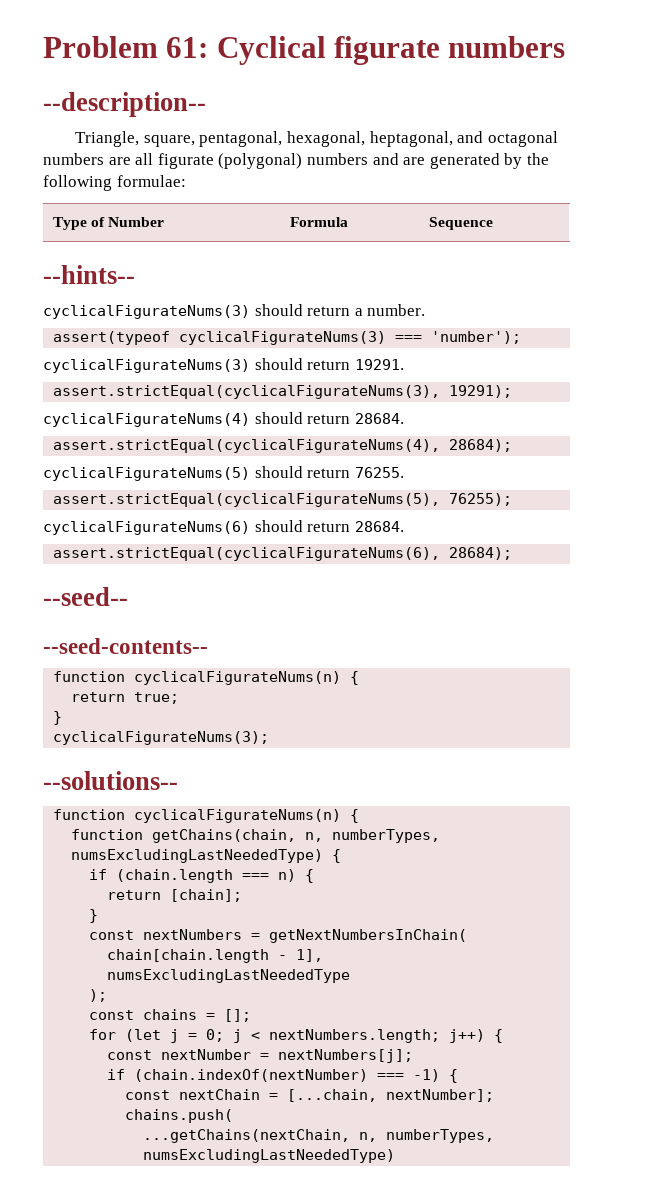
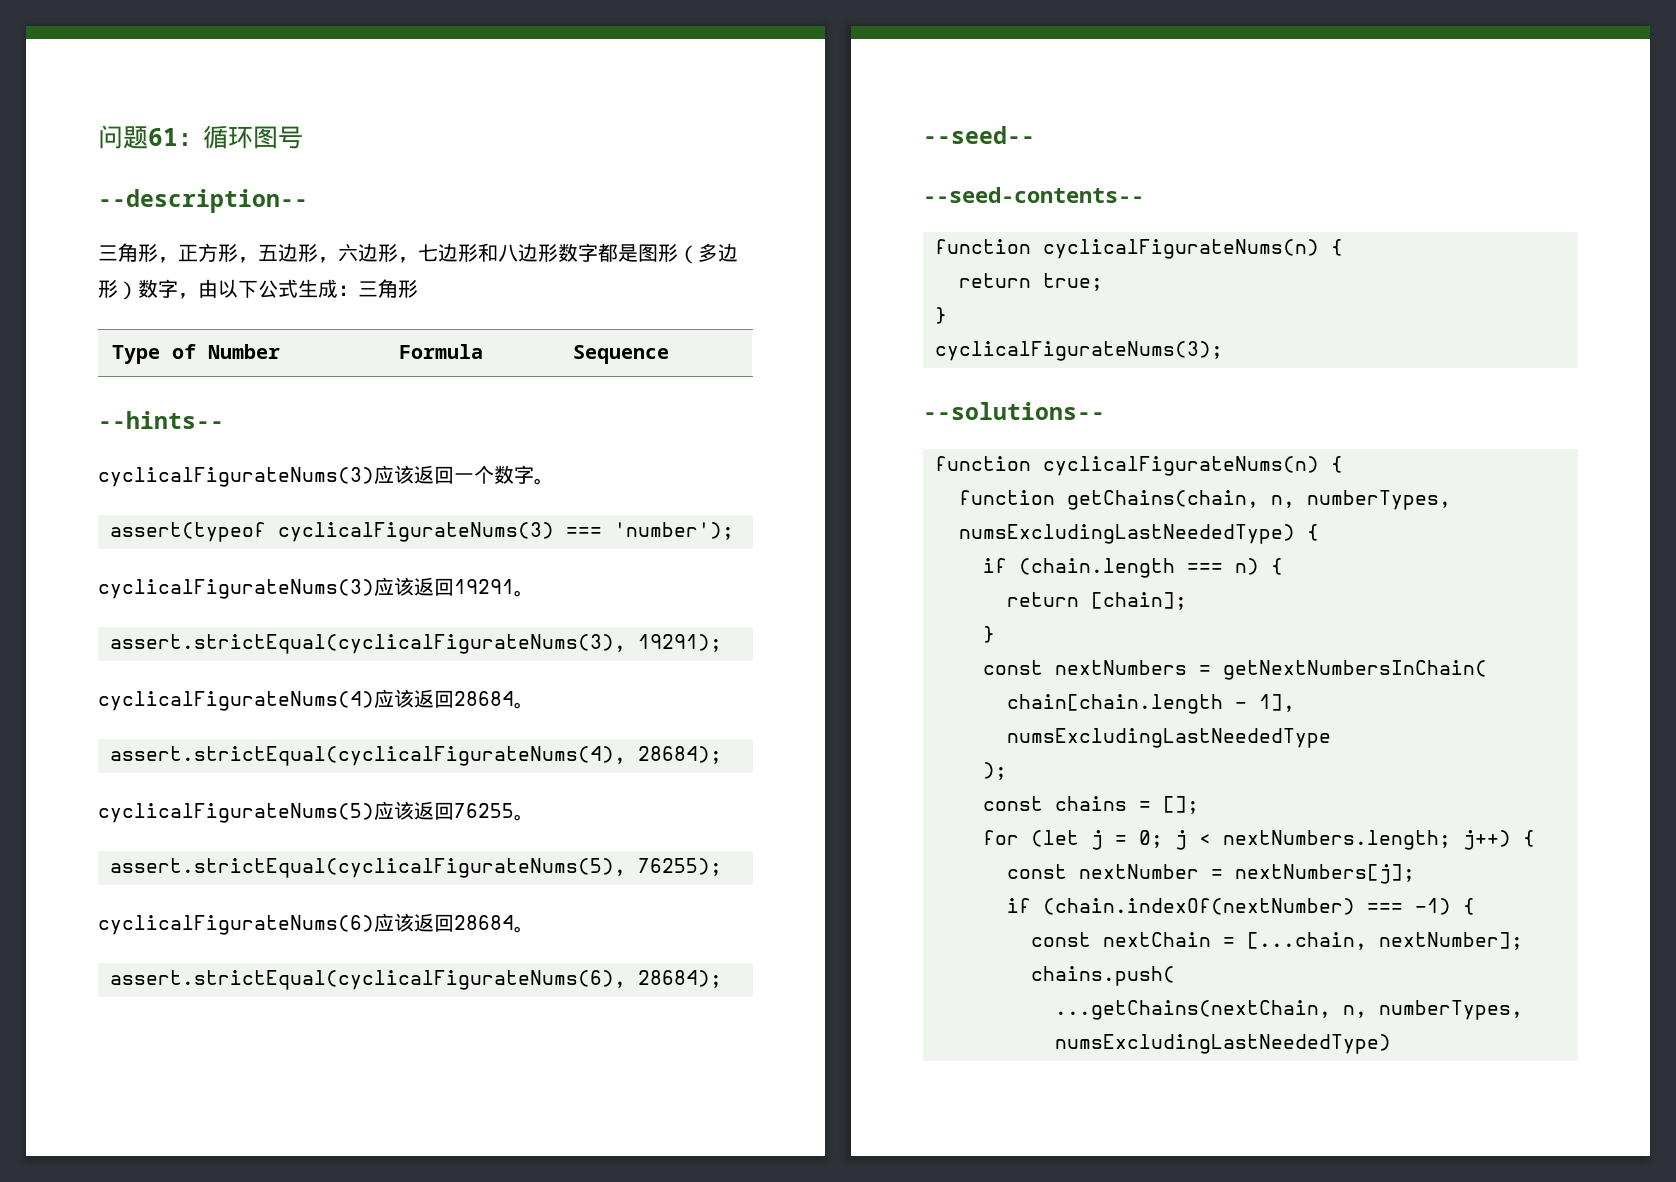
[43,36,566,65] [43,92,206,117] [75,131,558,147] [43,153,549,169] [43,175,186,191] Problem 61: Cyclical figurate numbers // --description-- // Triangle, square, pentagonal, hexagonal, heptagonal, and octagonal numbers are all figurate (polygonal) numbers and are generated by the following formulae: -> [98,125,303,149] [98,189,308,213] [98,243,738,264] [98,279,418,300] 问题61：循环图号 // --description-- // 三角形，正方形，五边形，六边形，七边形和八边形数字都是图形（多边形）数字，由以下公式生成：三角形
[254,304,426,316] should return a number. -> [374,465,554,485] 应该返回一个数字。
[254,358,404,370] should return 19291. -> [374,577,534,597] 应该返回19291。
[254,412,404,424] should return 28684. -> [374,689,534,709] 应该返回28684。
[254,466,404,478] should return 76255. -> [374,801,534,821] 应该返回76255。
[254,520,404,532] should return 28684. -> [374,913,534,933] 应该返回28684。

